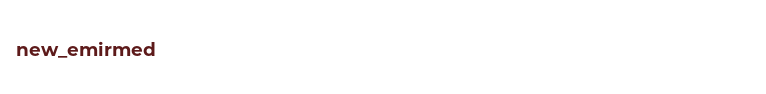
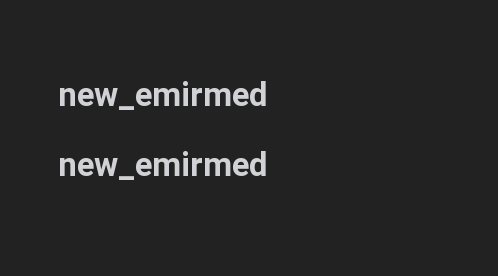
[16,41,156,58] new_emirmed -> [58,81,267,110] [58,151,267,180] new_emirmed // new_emirmed

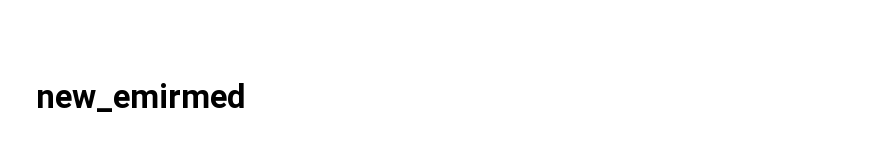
[58,81,267,110] [58,151,267,180] new_emirmed // new_emirmed -> [36,83,245,112] new_emirmed

